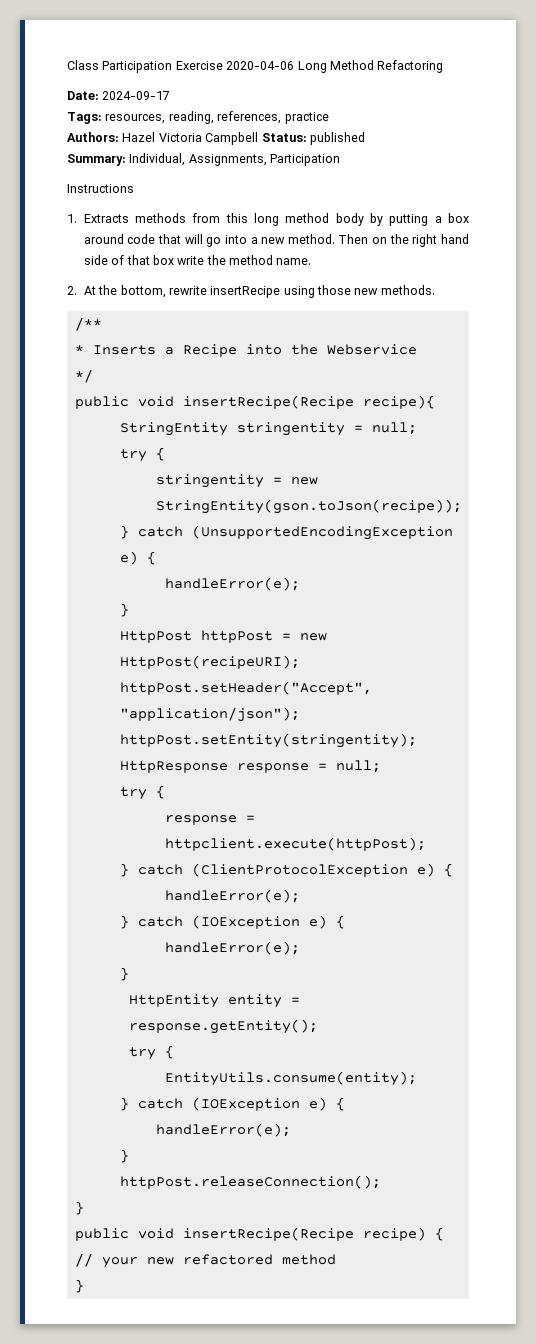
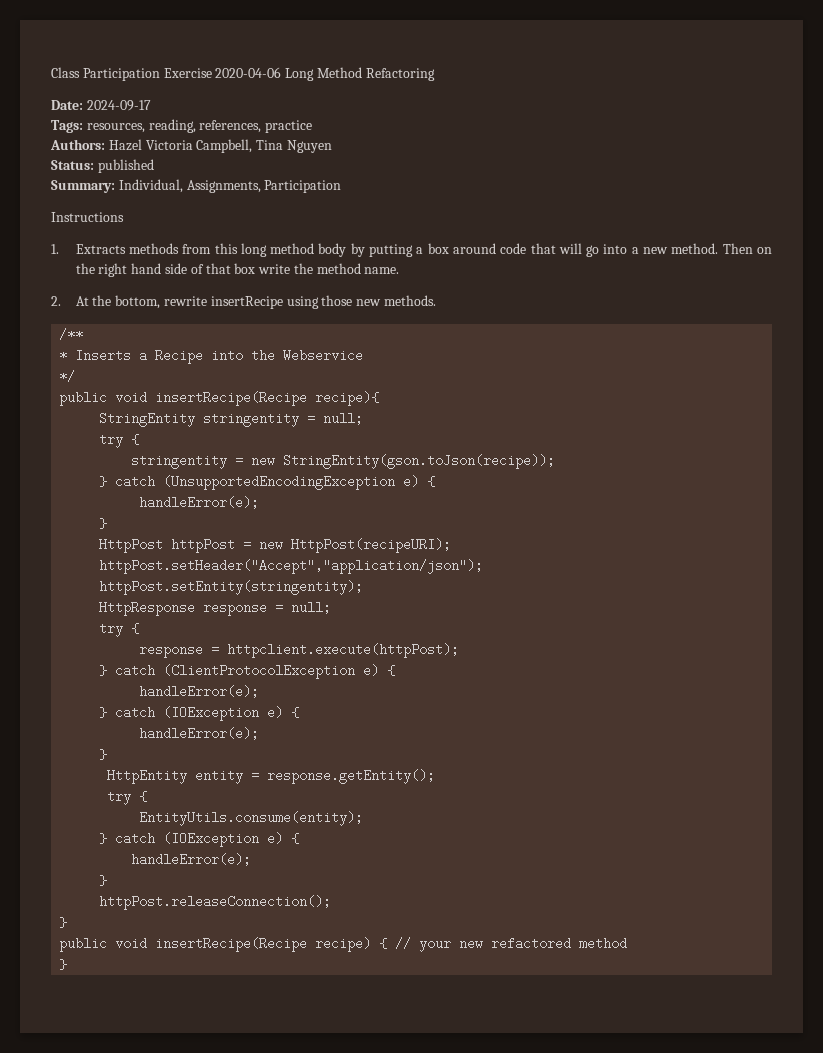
[205,132,259,145] Campbell -> [196,139,332,153] Campbell, Tina Nguyen //

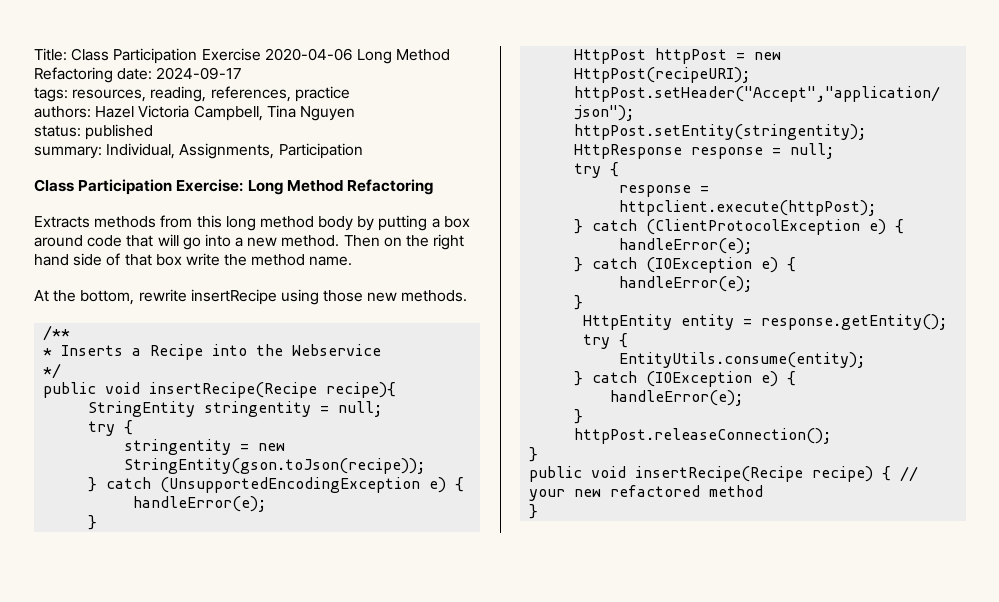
(51, 72) none -> [34,48,67,61] Title:
[51,100,83,110] // Date: -> [117,68,153,80] date:
[51,120,83,133] Tags: -> [34,87,68,102] tags:
[50,139,105,150] Authors: -> [34,106,91,118] authors:
[51,160,94,170] Status: -> [34,125,81,137] status:
[51,180,115,193] Summary: -> [34,146,102,159] summary:
[51,212,124,222] [51,244,59,254] Instructions // 1. -> [34,179,433,195] Class Participation Exercise: Long Method Refactoring //
[51,296,61,306] 2. -> (353, 261) none

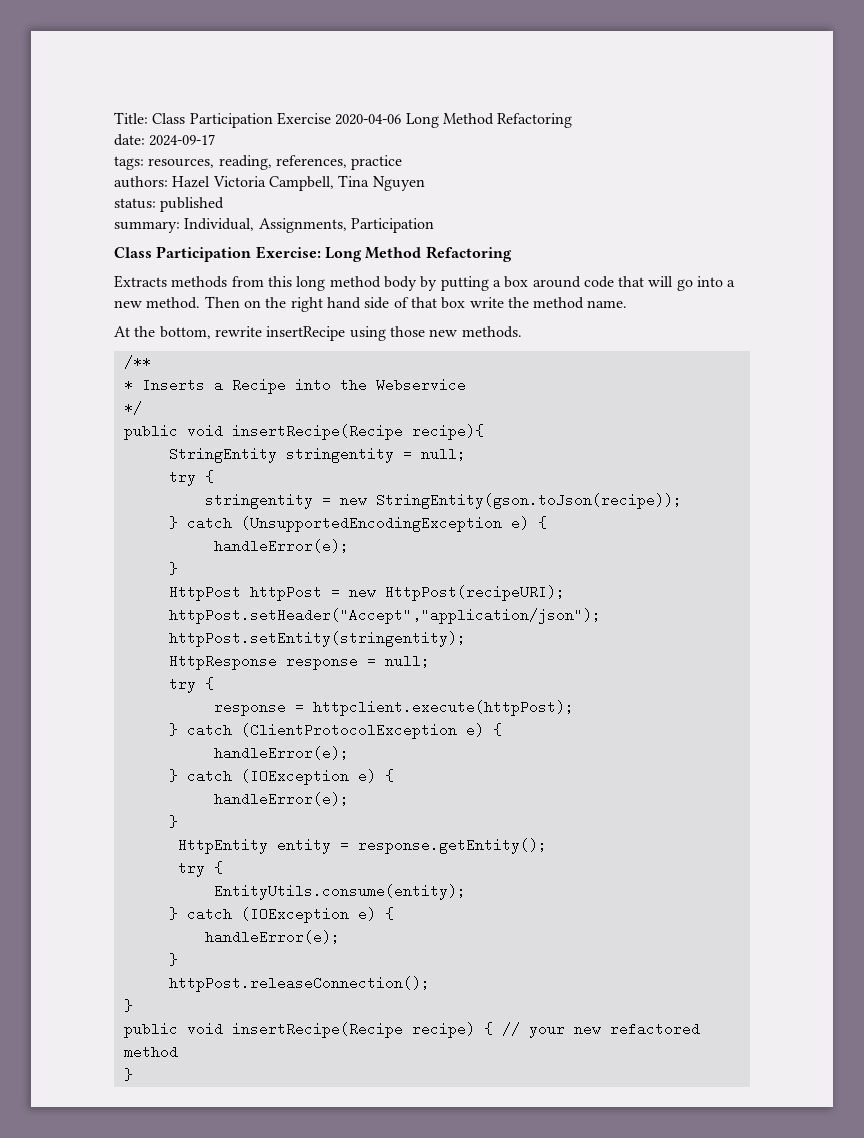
(113, 75) none -> (573, 120) //

